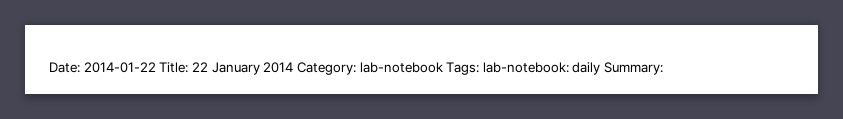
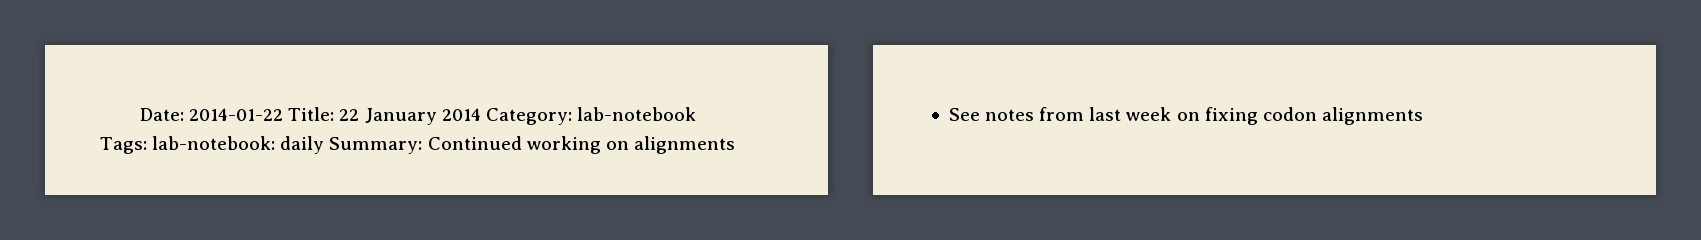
(664, 68) none -> [427,136,735,154] [948,107,1423,125] Continued working on alignments // See notes from last week on fixing codon alignments

